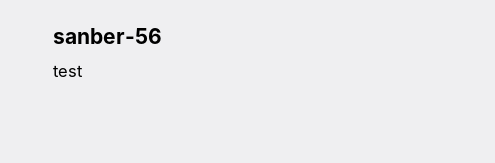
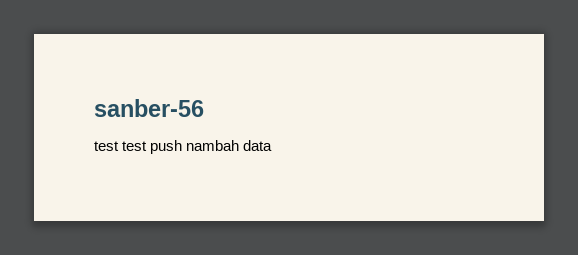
(83, 71) none -> [122,140,273,154] test push nambah data

